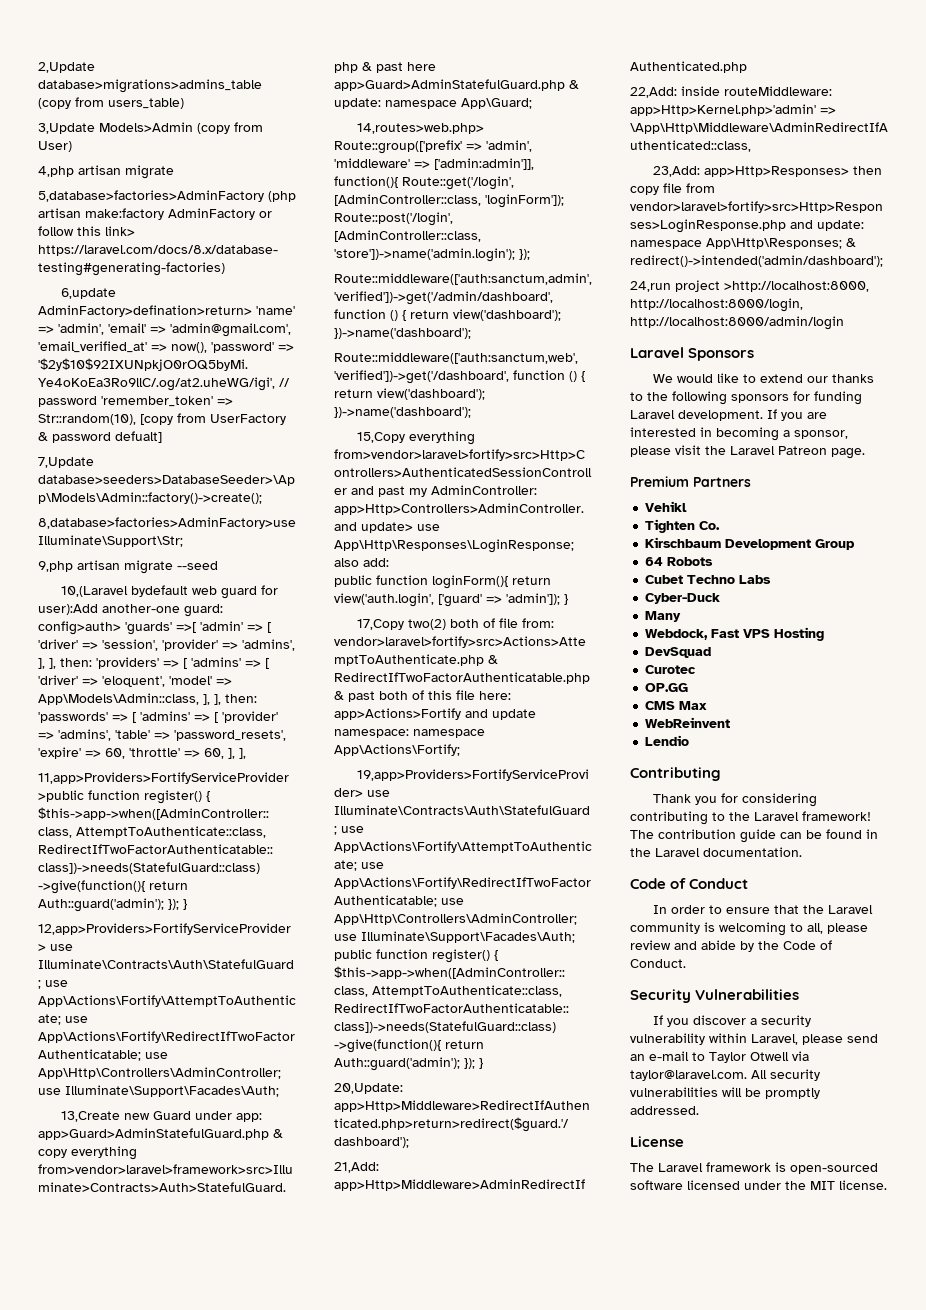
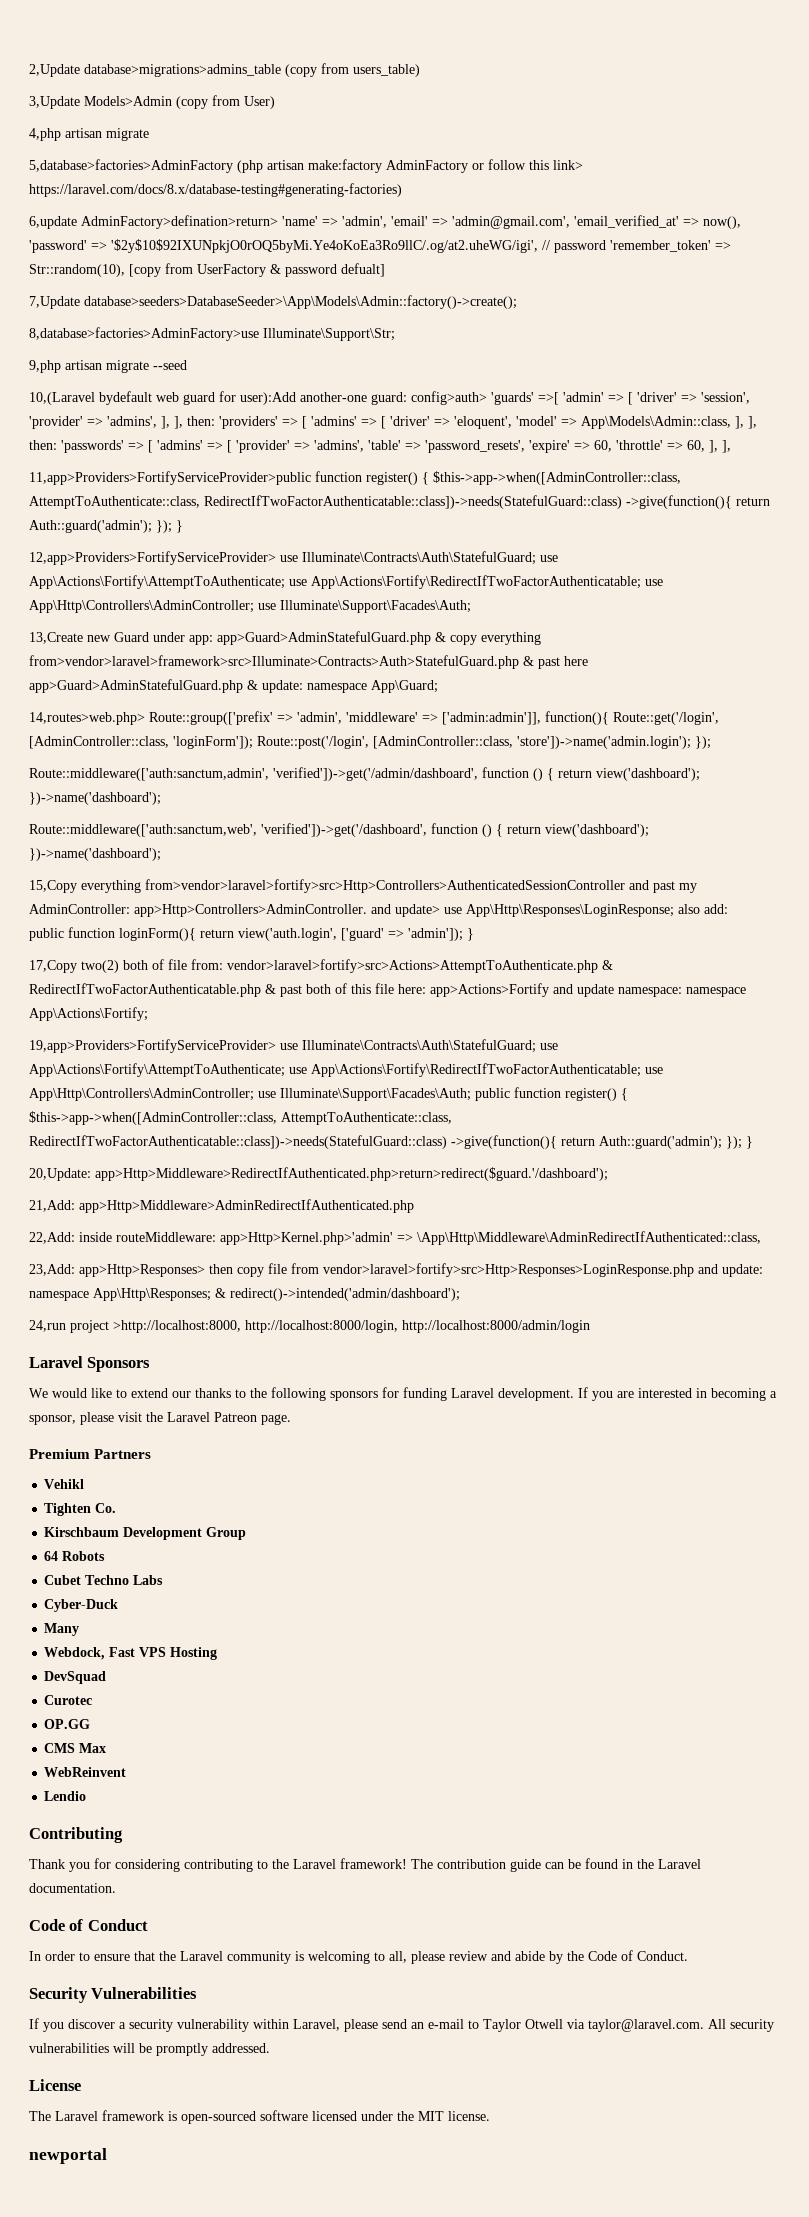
(887, 1185) none -> [29,2148,107,2164] // newportal

